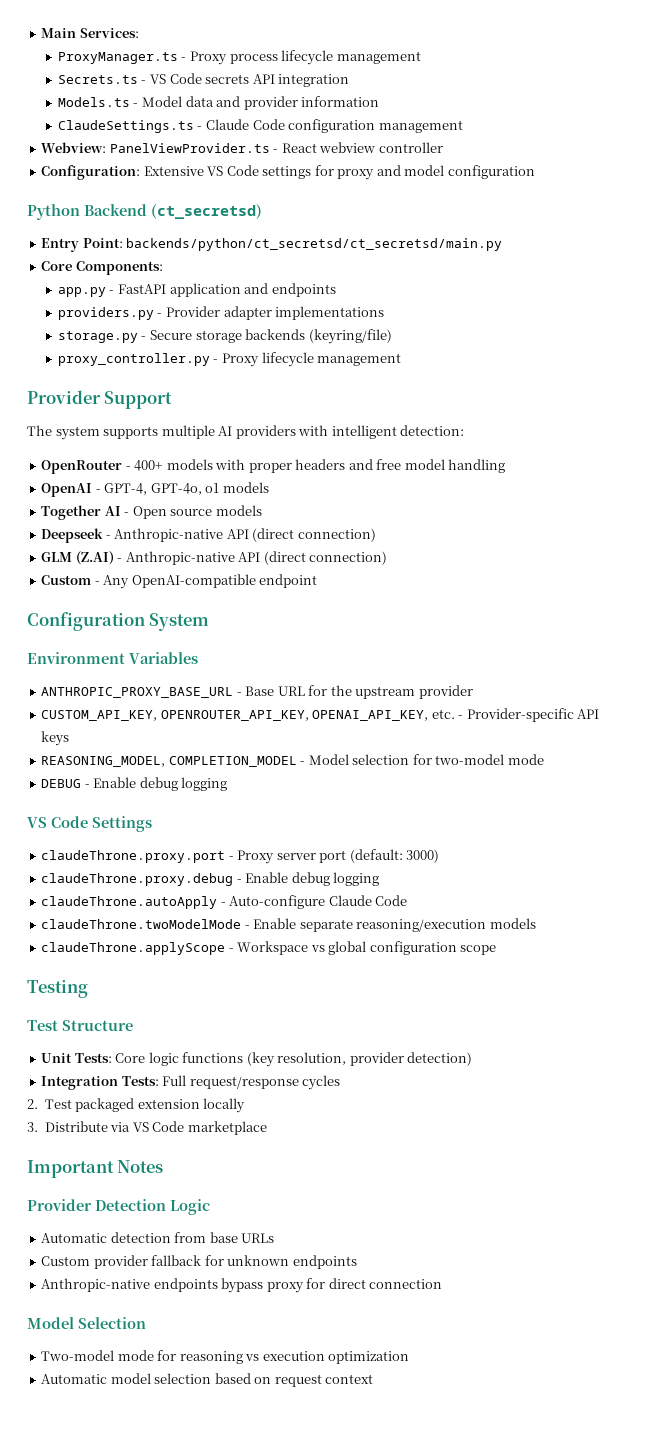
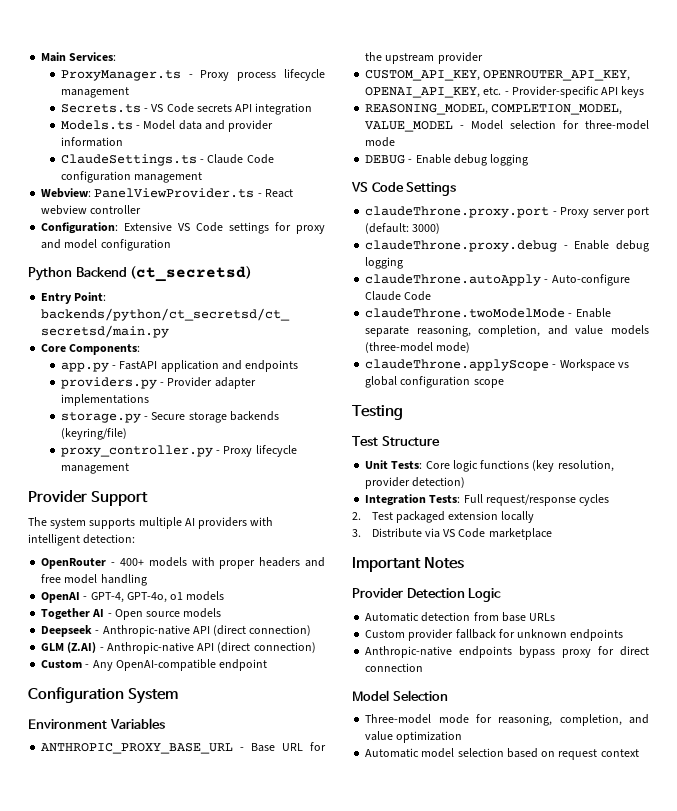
[168,756,297,767] COMPLETION_MODEL -> [491,104,623,115] [365,121,454,132] COMPLETION_MODEL, VALUE_MODEL
[435,754,505,765] two-model -> [585,120,649,130] three-model
[356,918,536,932] reasoning/execution models -> [416,325,649,337] [365,342,471,353] reasoning, completion, and value models (three-model mode)
[41,1350,115,1361] Two-model -> [365,714,432,724] Three-model
[179,1351,325,1364] reasoning vs execution -> [498,714,649,726] [365,731,394,741] reasoning, completion, and value

